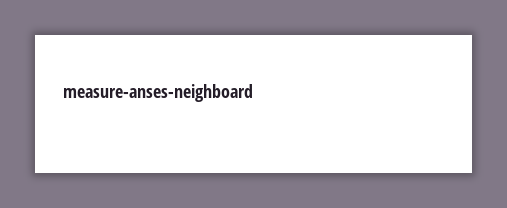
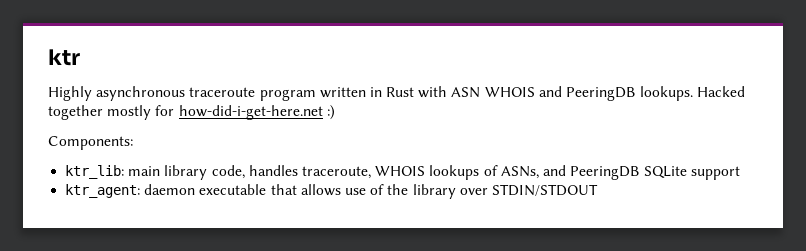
[63,84,253,102] measure-anses-neighboard -> [48,49,80,66] [48,86,746,101] [48,105,335,120] [48,136,133,150] [65,165,741,180] [65,184,598,199] ktr // Highly asynchronous traceroute program written in Rust with ASN WHOIS and PeeringDB lookups. Hacked together mostly for how-did-i-get-here.net :) // Components: // ktr_lib: main library code, handles traceroute, WHOIS lookups of ASNs, and PeeringDB SQLite support // ktr_agent: daemon executable that allows use of the library over STDIN/STDOUT

